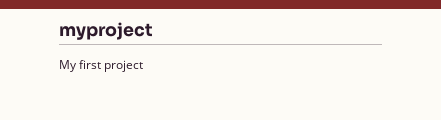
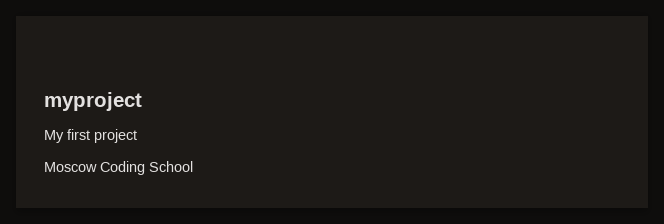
(144, 66) none -> [44,161,193,175] // Moscow Coding School

